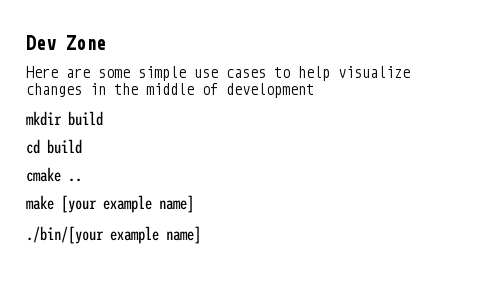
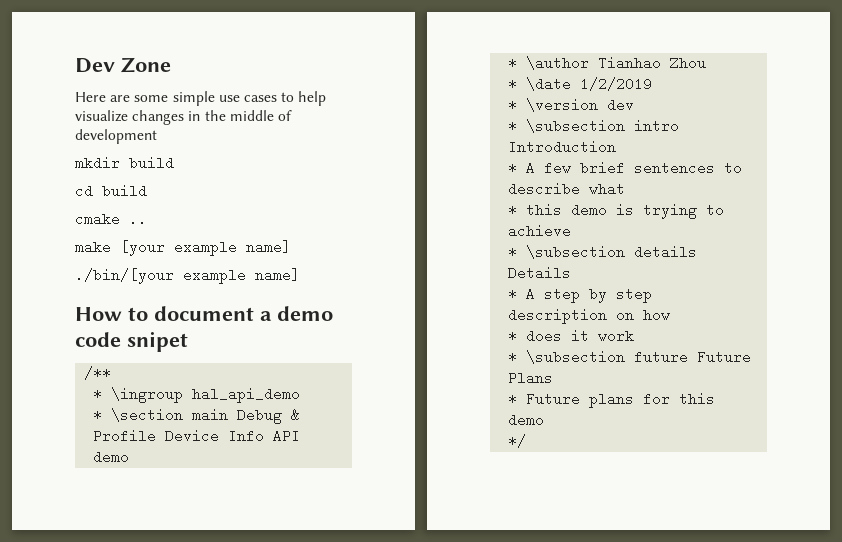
(201, 235) none -> [75,306,333,321] [75,331,188,352] [84,366,112,380] [93,387,301,403] [93,408,301,424] [93,429,301,443] [93,450,130,464] [508,56,707,70] [508,77,653,91] [508,98,635,112] [508,119,680,133] [508,140,617,154] [508,161,743,175] [508,182,626,196] [508,203,725,219] [508,224,572,238] [508,245,698,259] [508,266,572,280] [508,287,653,303] [508,308,671,324] [508,329,635,343] [508,350,752,364] [508,371,554,385] [508,392,716,408] [508,413,545,427] [508,434,527,448] // How to document a demo code snipet // /** // * \ingroup hal_api_demo // * \section main Debug & Profile Device Info API demo // * \author Tianhao Zhou // * \date 1/2/2019 // * \version dev // * \subsection intro Introduction // * A few brief sentences to describe what // * this demo is trying to achieve // * \subsection details Details // * A step by step description on how // * does it work // * \subsection future Future Plans // * Future plans for this demo // */

